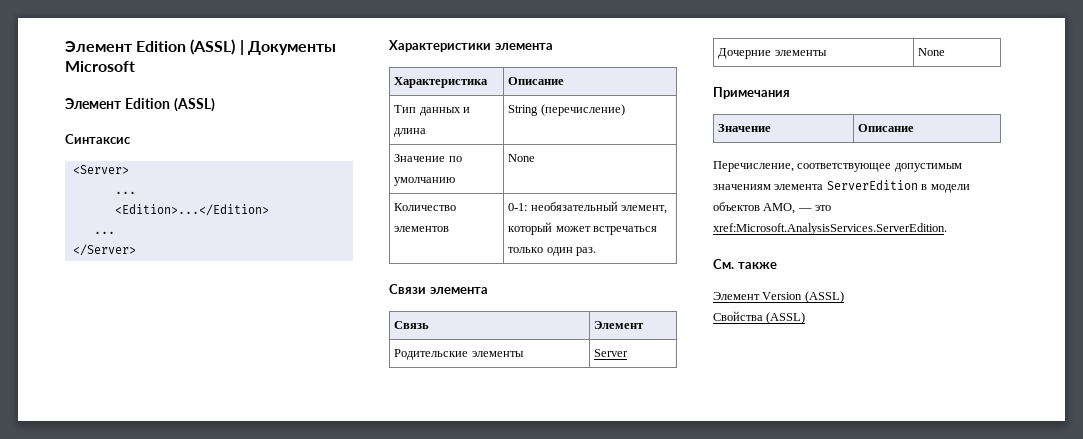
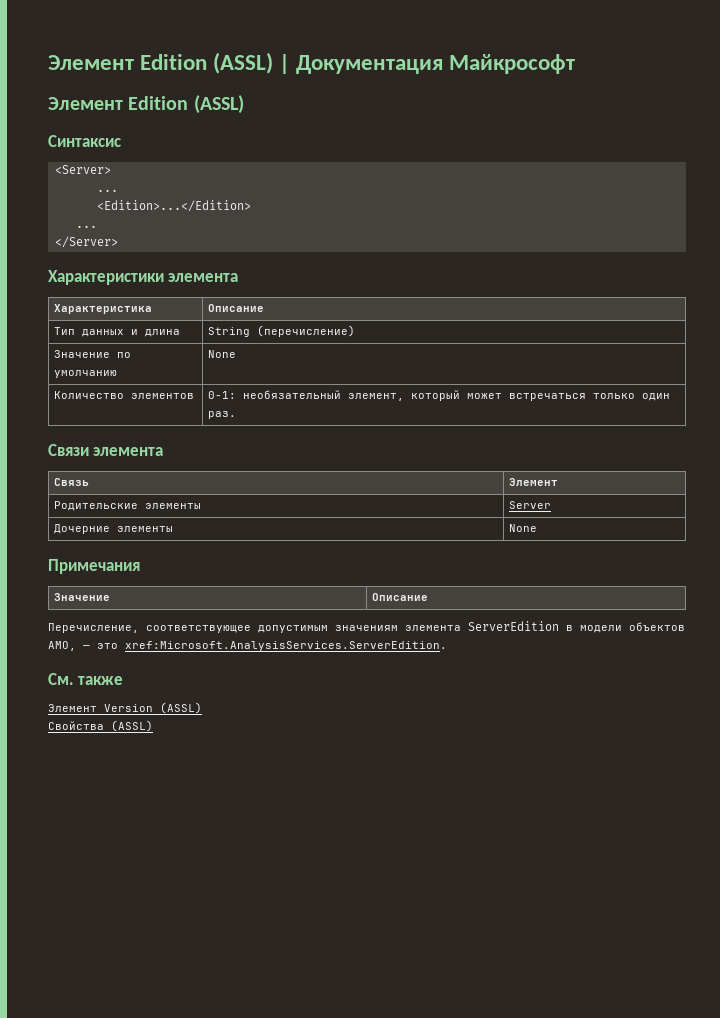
[247,41,336,55] [65,61,135,72] Документы Microsoft -> [296,54,576,74] Документация Майкрософт

